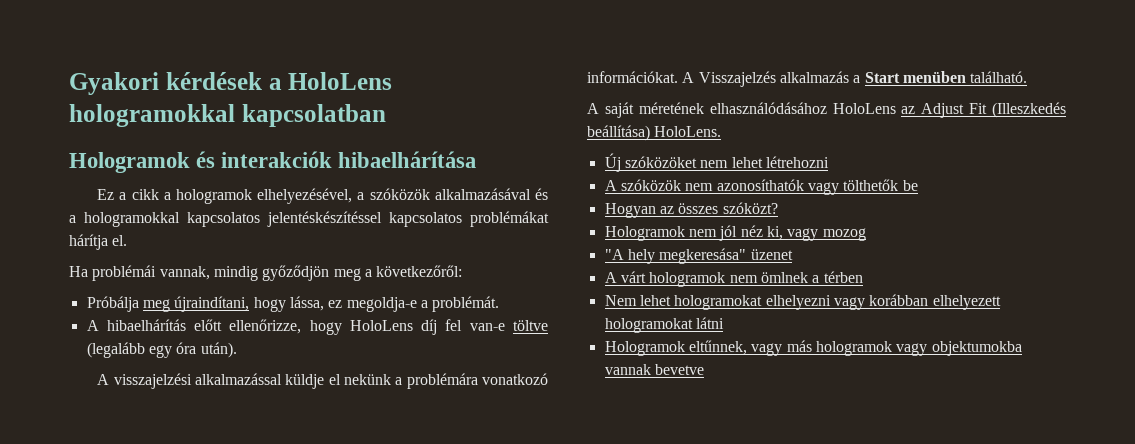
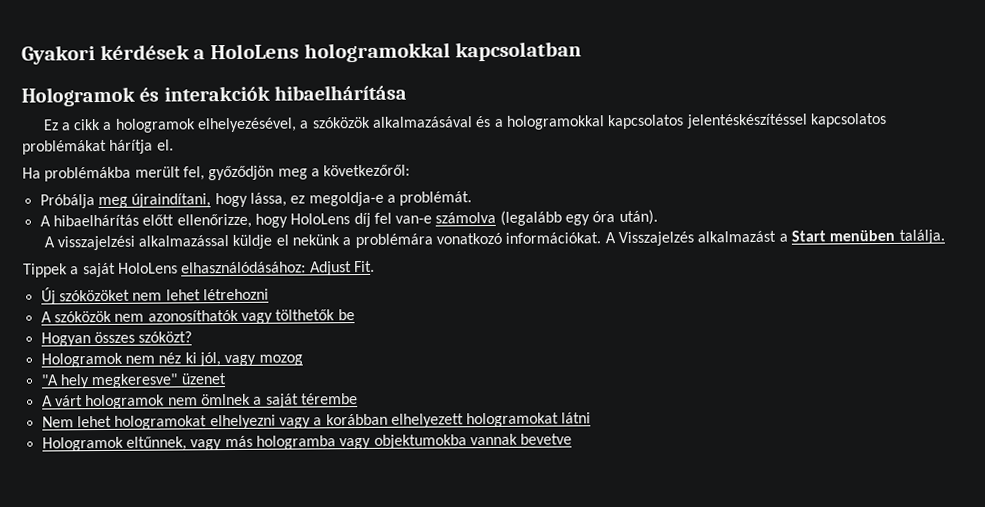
[92,265,258,281] problémái vannak, mindig -> [44,166,205,182] problémákba merült fel,
[512,320,548,331] töltve -> [435,211,497,224] számolva
[779,71,849,83] alkalmazás -> [697,230,777,243] alkalmazást
[970,71,1028,83] [587,102,1066,118] [587,125,722,141] található. // A saját méretének elhasználódásához HoloLens az Adjust Fit (Illeszkedés beállítása) HoloLens. -> [898,229,945,244] [23,260,375,278] találja. // Tippek a saját HoloLens elhasználódásához: Adjust Fit.
[659,206,674,214] az -> (91, 339) none
[719,225,783,241] jól néz ki, -> [158,352,221,367] néz ki jól,
[659,248,747,264] megkeresása" -> [91,373,179,389] megkeresve"
[823,271,863,283] térben -> [265,393,358,408] saját térembe
(865, 303) none -> [313,417,323,426] a
[815,341,892,356] hologramok -> [255,435,336,450] hologramba

